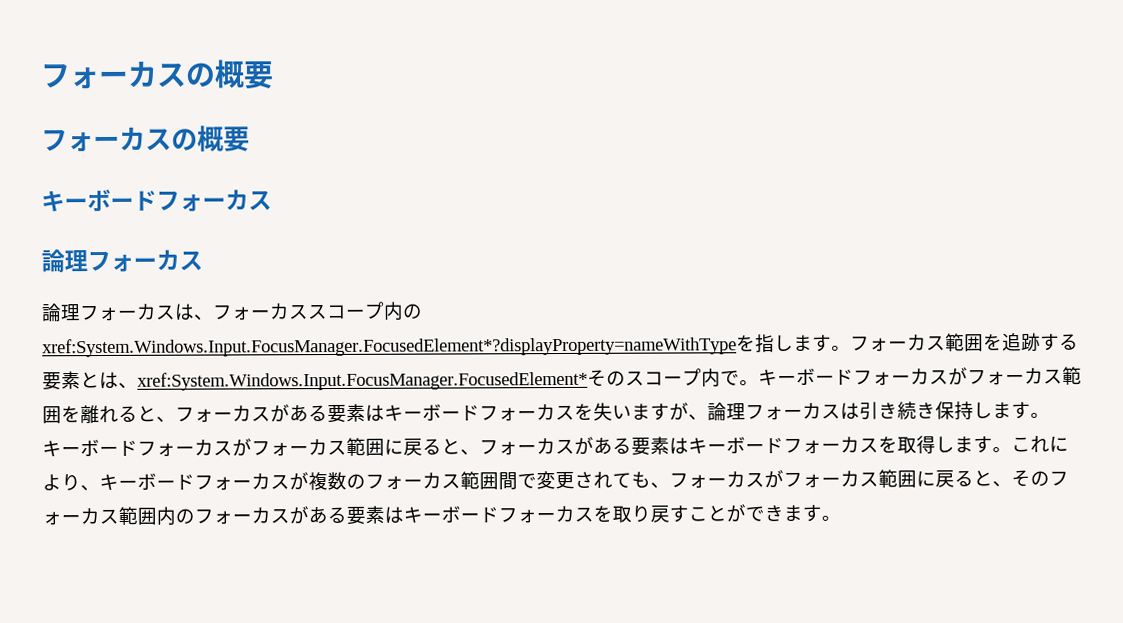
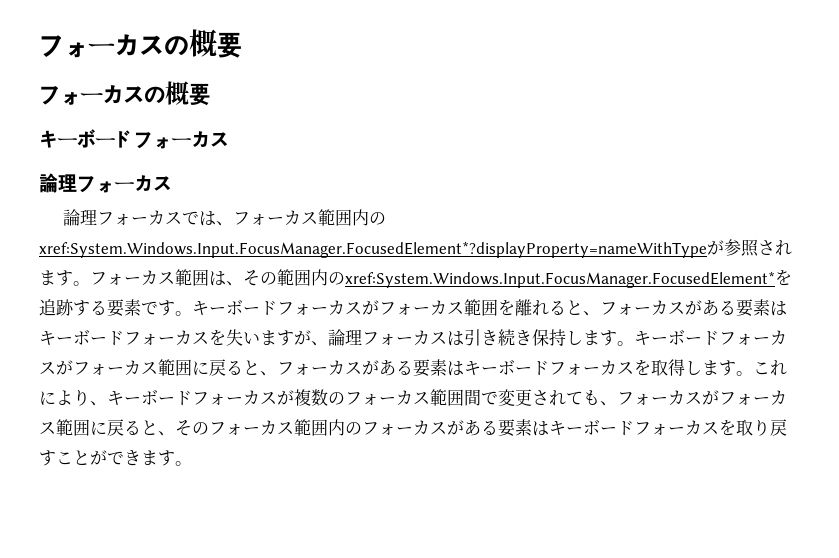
(176, 312) none -> [182,211,200,225] で
[307,301,423,321] [42,334,794,358] スコープ内のxref:System.Windows.Input.FocusManager.FocusedElement*?displayProperty=nameWithTypeを指し -> [318,209,387,226] [39,239,792,258] 範囲内のxref:System.Windows.Input.FocusManager.FocusedElement*?displayProperty=nameWithTypeが参照され
[983,332,1079,352] [42,368,740,391] を追跡する要素とは、xref:System.Windows.Input.FocusManager.FocusedElement*そのスコープ内で -> [209,269,792,288] [39,299,175,317] は、その範囲内のxref:System.Windows.Input.FocusManager.FocusedElement*を追跡する要素です

